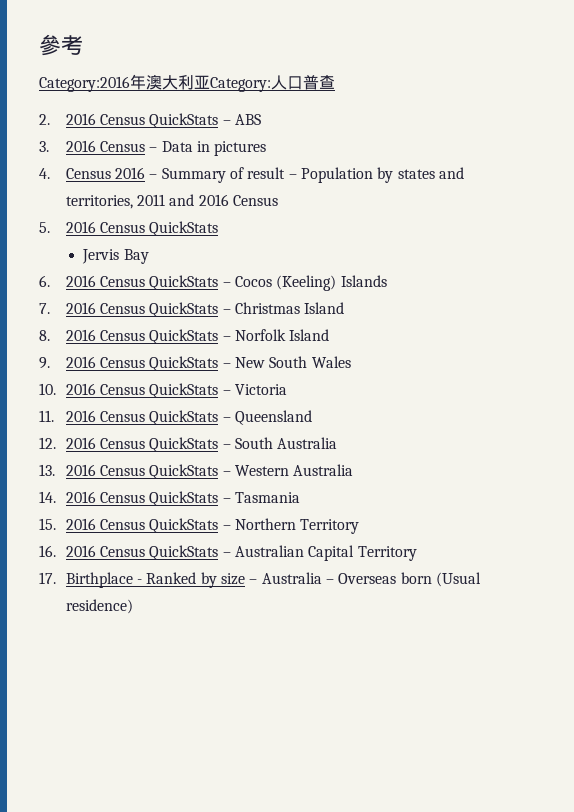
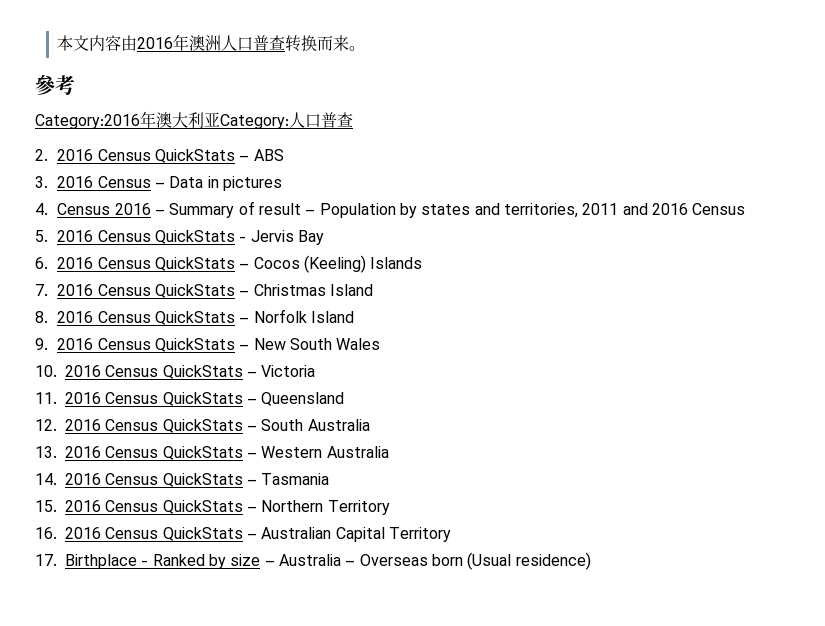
(39, 45) none -> [57,34,366,52] 本文内容由2016年澳洲人口普查转换而来。 //
(219, 228) // -> [239,236,247,242] -

